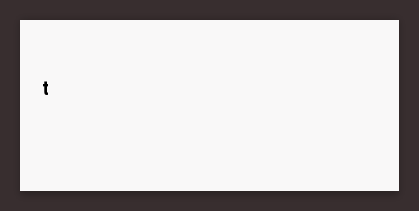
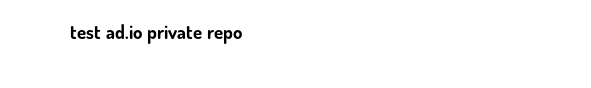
[42,81,49,95] t -> [70,24,243,44] test ad.io private repo

